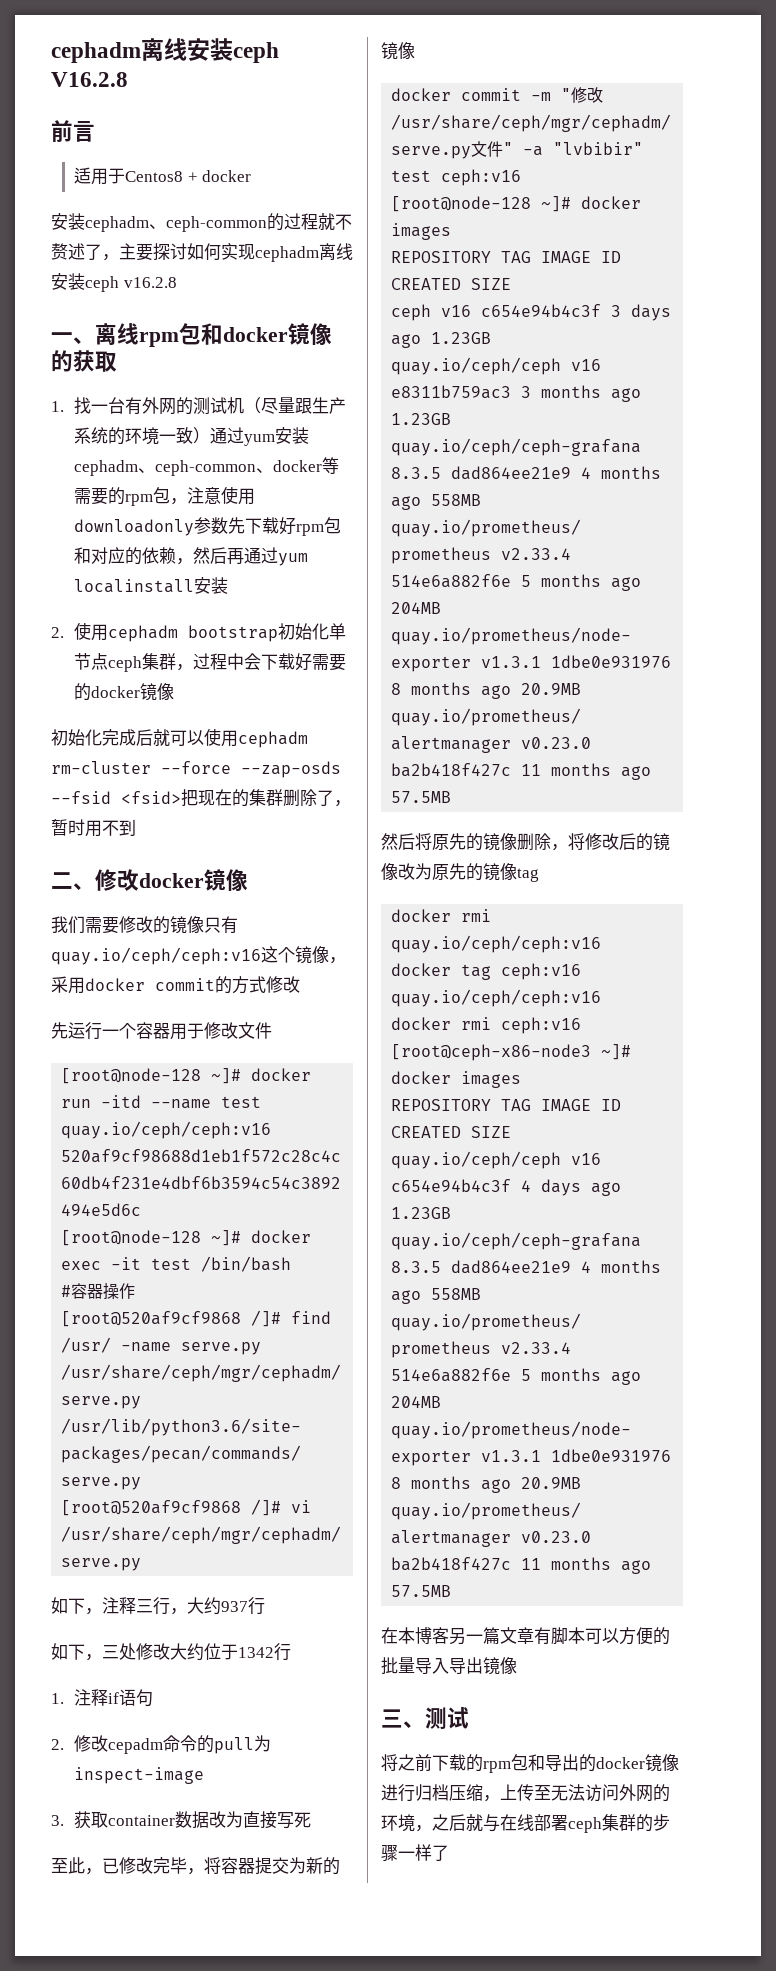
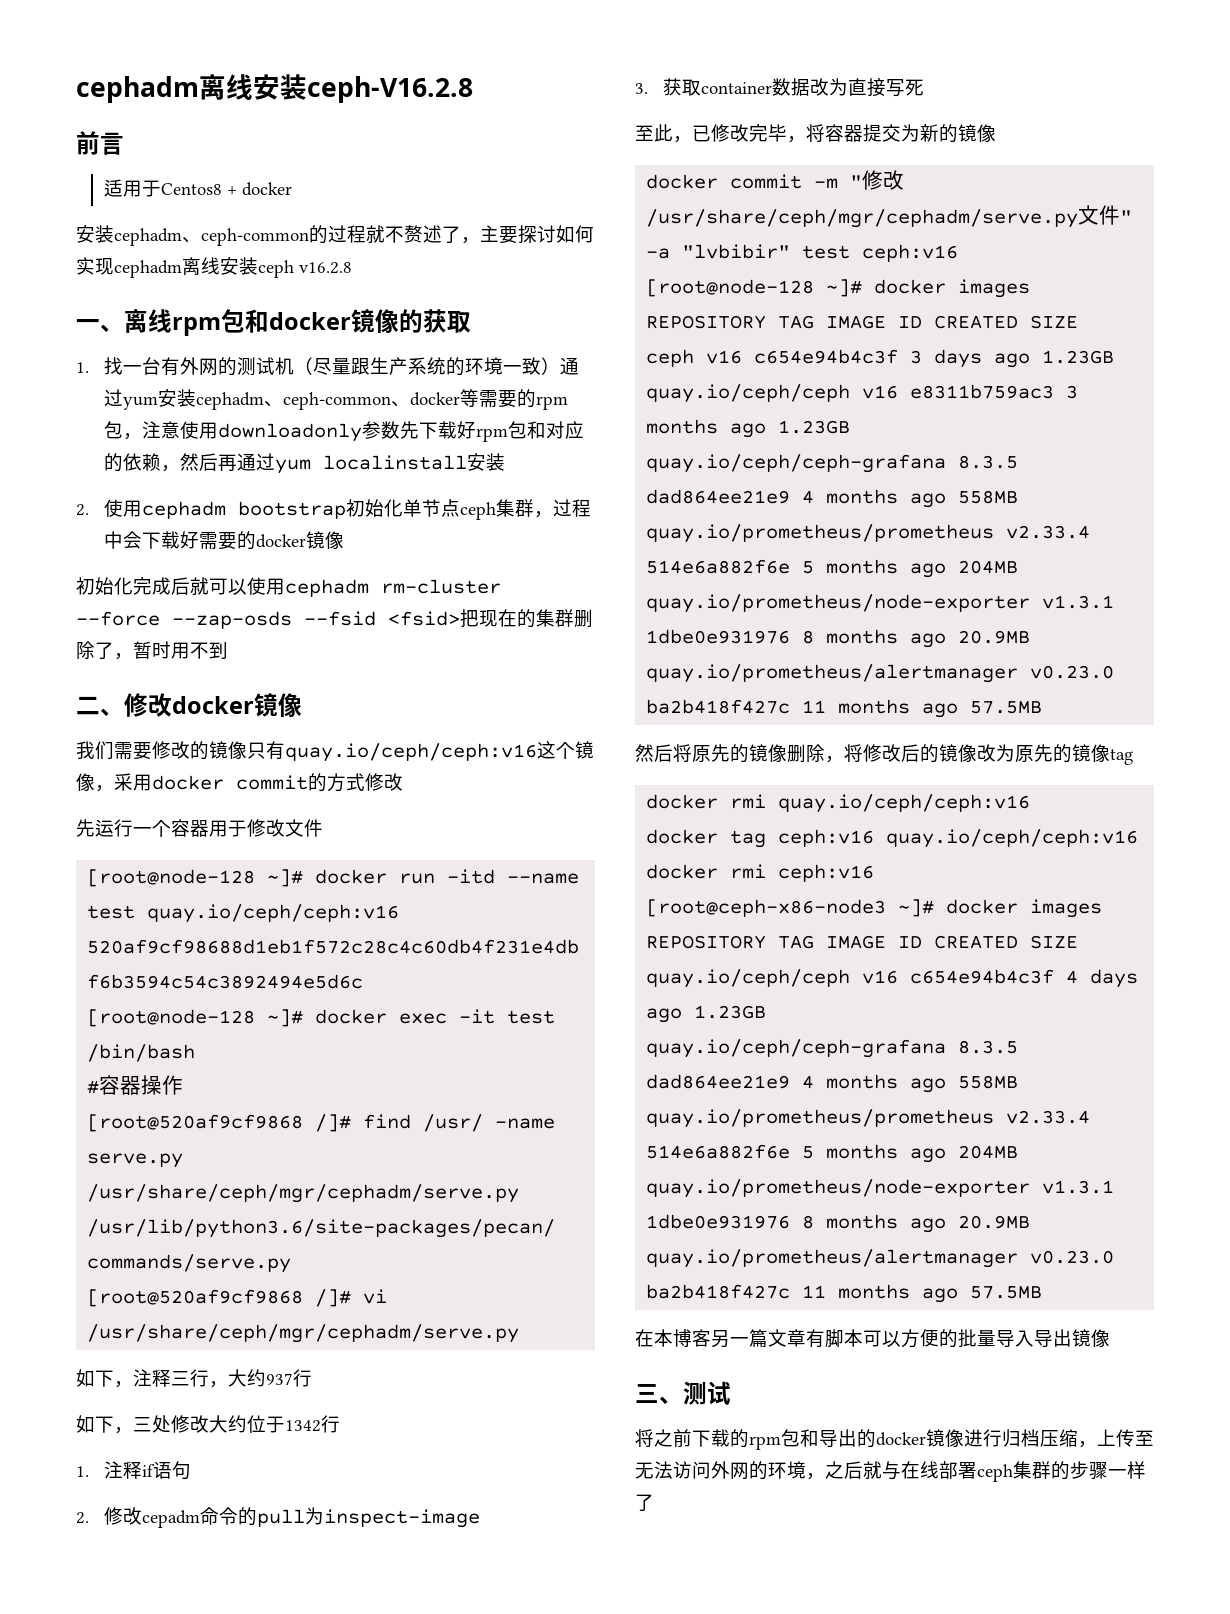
[51,38,279,63] [51,72,128,87] cephadm离线安装ceph V16.2.8 -> [76,74,473,103] cephadm离线安装ceph-V16.2.8

